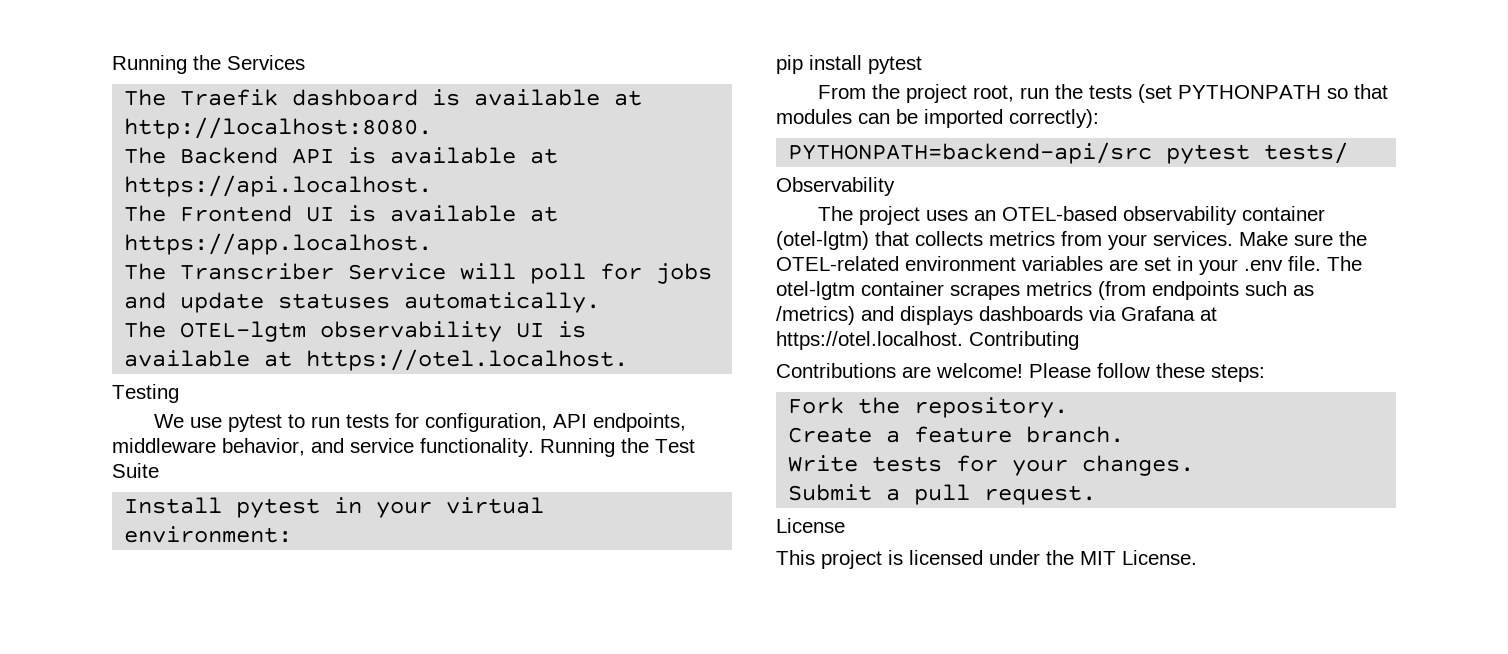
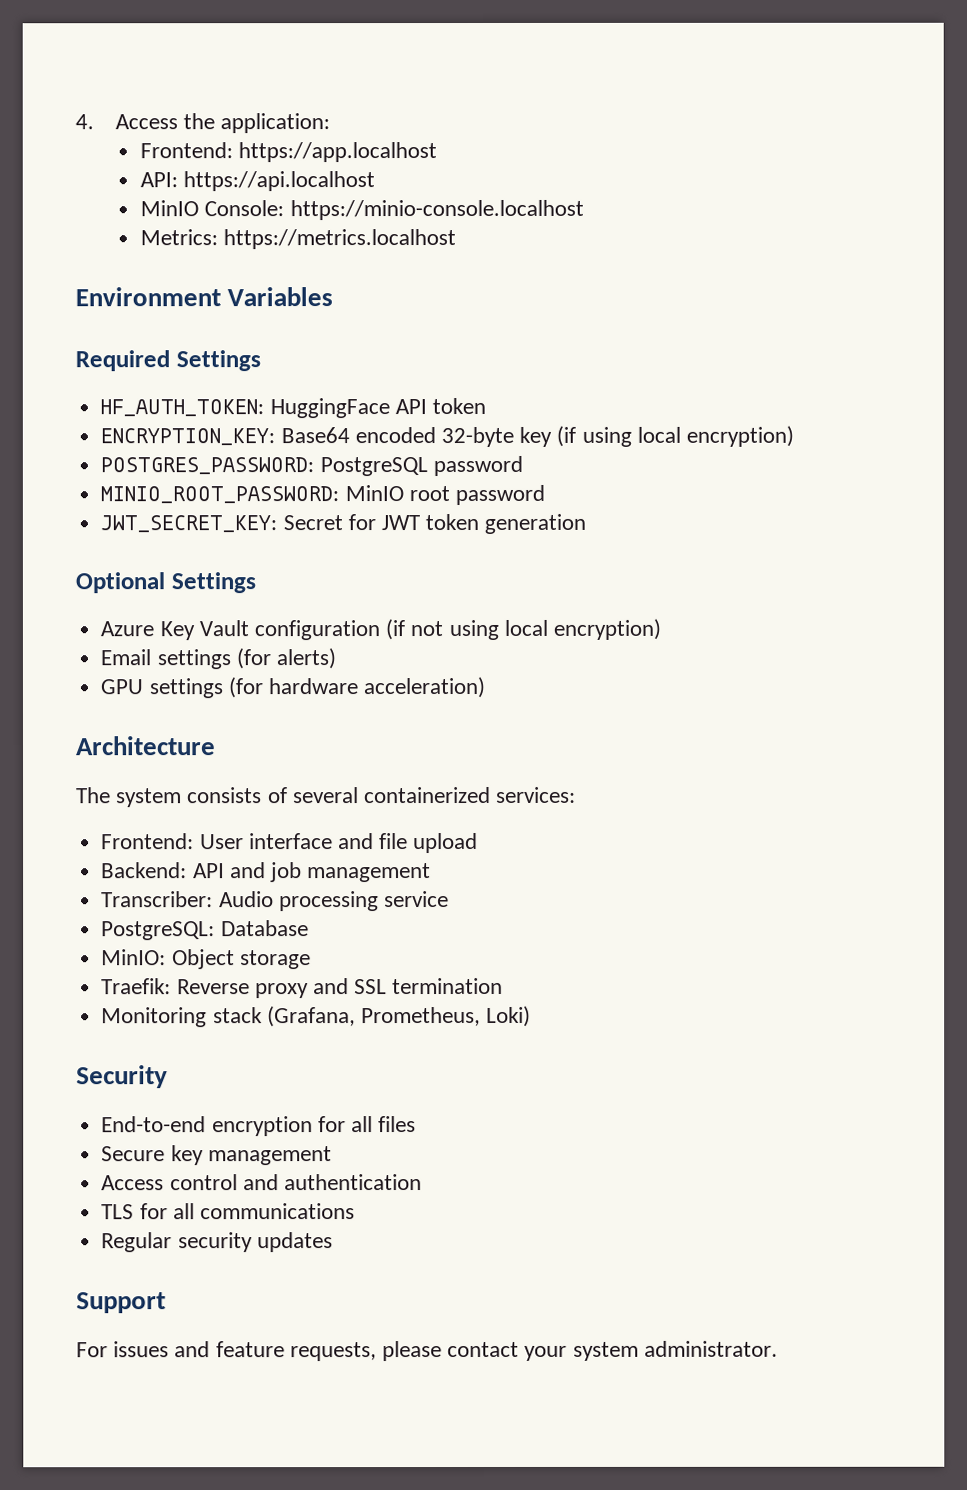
[112,55,305,74] [124,89,643,106] [124,117,433,139] [124,147,559,164] [124,175,433,197] [124,205,559,222] [124,233,433,255] [124,263,713,284] [124,292,601,313] [124,321,587,342] [124,349,629,371] [112,384,179,403] [153,413,686,432] [112,438,695,457] [112,463,159,478] [124,497,545,518] [124,526,293,543] [776,55,922,74] [817,84,1388,103] [776,109,1099,128] [788,142,1349,164] [776,177,895,196] [817,206,1325,225] [776,231,1367,250] [776,256,1362,275] [776,281,1314,300] [776,306,1217,325] [776,331,1079,350] [776,363,1265,382] [788,397,1069,418] [788,426,1125,443] [788,455,1195,476] [788,484,1097,505] [776,518,845,533] [776,550,1197,569] Running the Services // The Traefik dashboard is available at http://localhost:8080. // The Backend API is available at https://api.localhost. // The Frontend UI is available at https://app.localhost. // The Transcriber Service will poll for jobs and update statuses automatically. // The OTEL‑lgtm observability UI is available at https://otel.localhost. // Testing // We use pytest to run tests for configuration, API endpoints, middleware behavior, and service functionality. Running the Test Suite // Install pytest in your virtual environment: // pip install pytest // From the project root, run the tests (set PYTHONPATH so that modules can be imported correctly): // PYTHONPATH=backend-api/src pytest tests/ // Observability // The project uses an OTEL‑based observability container (otel‑lgtm) that collects metrics from your services. Make sure the OTEL‑related environment variables are set in your .env file. The otel‑lgtm container scrapes metrics (from endpoints such as /metrics) and displays dashboards via Grafana at https://otel.localhost. Contributing // Contributions are welcome! Please follow these steps: // Fork the repository. // Create a feature branch. // Write tests for your changes. // Submit a pull request. // License // This project is licensed under the MIT License. -> [75,113,331,134] [140,142,438,163] [140,171,376,192] [140,199,584,221] [140,229,457,250] [75,287,334,307] [75,350,261,372] [100,397,486,419] [100,425,794,448] [100,455,523,477] [100,484,545,506] [100,513,587,534] [75,572,256,594] [100,618,661,641] [100,648,336,670] [100,676,486,699] [75,736,216,756] [76,786,577,808] [101,833,479,854] [101,862,432,883] [101,891,449,912] [101,920,309,941] [101,949,311,970] [101,977,504,999] [101,1005,532,1028] [76,1065,168,1089] [101,1116,417,1137] [101,1145,332,1166] [101,1174,422,1191] [101,1203,355,1220] [101,1232,333,1253] [76,1292,166,1314] [76,1340,778,1362] 4. Access the application: // Frontend: https://app.localhost // API: https://api.localhost // MinIO Console: https://minio-console.localhost // Metrics: https://metrics.localhost // Environment Variables // Required Settings // HF_AUTH_TOKEN: HuggingFace API token // ENCRYPTION_KEY: Base64 encoded 32-byte key (if using local encryption) // POSTGRES_PASSWORD: PostgreSQL password // MINIO_ROOT_PASSWORD: MinIO root password // JWT_SECRET_KEY: Secret for JWT token generation // Optional Settings // Azure Key Vault configuration (if not using local encryption) // Email settings (for alerts) // GPU settings (for hardware acceleration) // Architecture // The system consists of several containerized services: // Frontend: User interface and file upload // Backend: API and job management // Transcriber: Audio processing service // PostgreSQL: Database // MinIO: Object storage // Traefik: Reverse proxy and SSL termination // Monitoring stack (Grafana, Prometheus, Loki) // Security // End-to-end encryption for all files // Secure key management // Access control and authentication // TLS for all communications // Regular security updates // Support // For issues and feature requests, please contact your system administrator.

